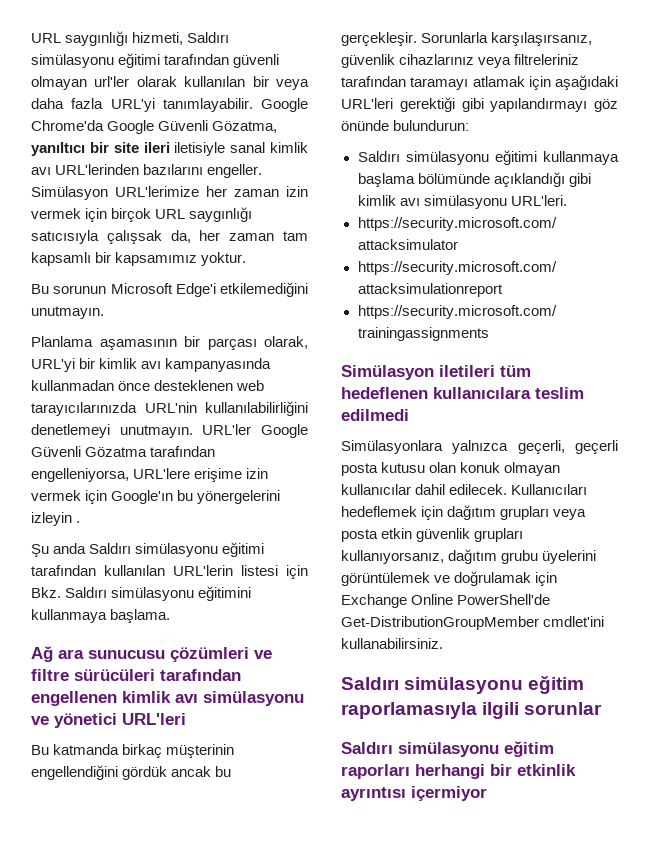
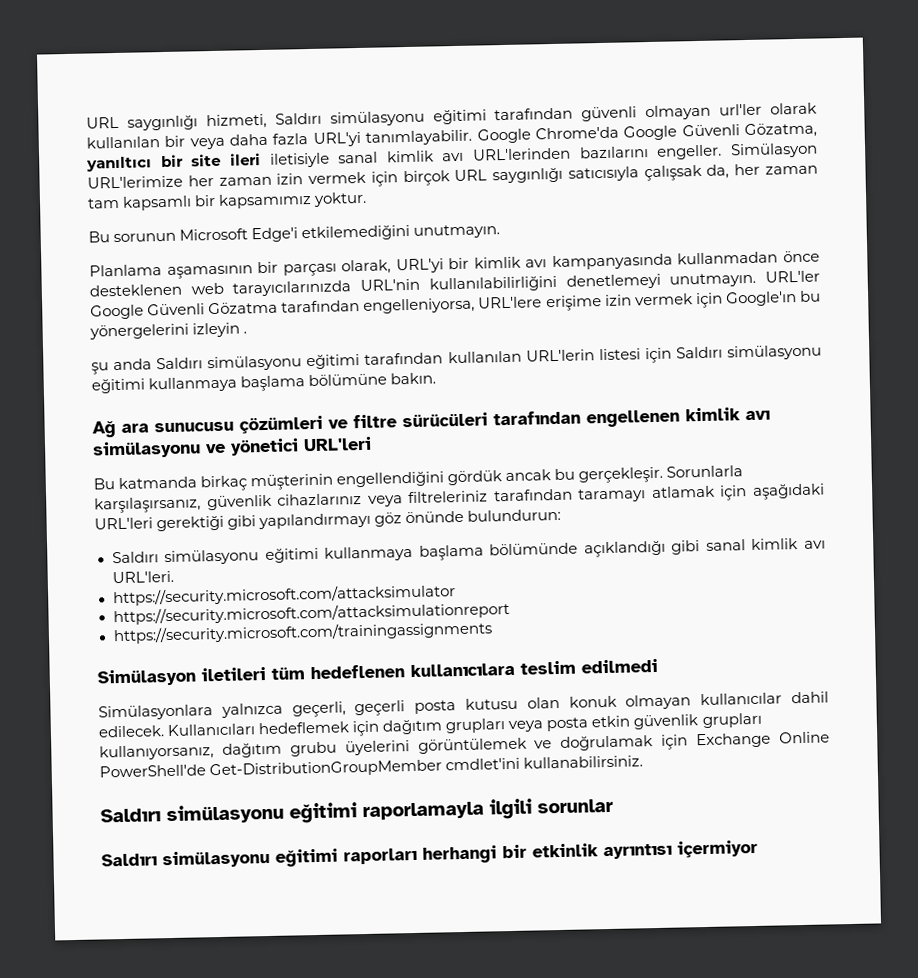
[31,544,49,557] Şu -> [91,362,109,375] şu
[31,586,252,601] [31,609,171,623] Bkz. Saldırı simülasyonu eğitimini kullanmaya başlama. -> [675,344,823,361] [91,372,437,394] Saldırı simülasyonu eğitimi kullanmaya başlama bölümüne bakın.
[357,195,507,209] kimlik avı simülasyonu -> [705,538,826,551] sanal kimlik avı
[528,676,585,694] [341,702,477,719] eğitim raporlamasıyla -> [289,801,484,824] eğitimi raporlamayla
[504,741,554,757] eğitim -> [275,848,338,867] eğitimi

